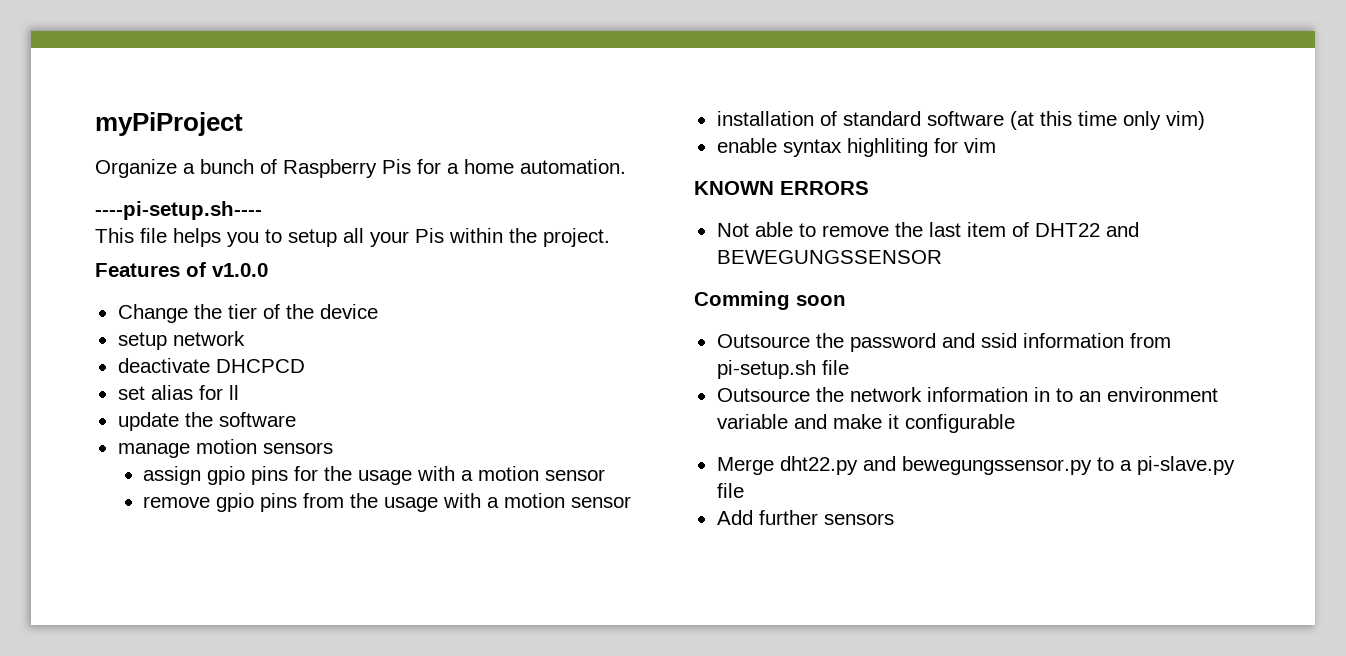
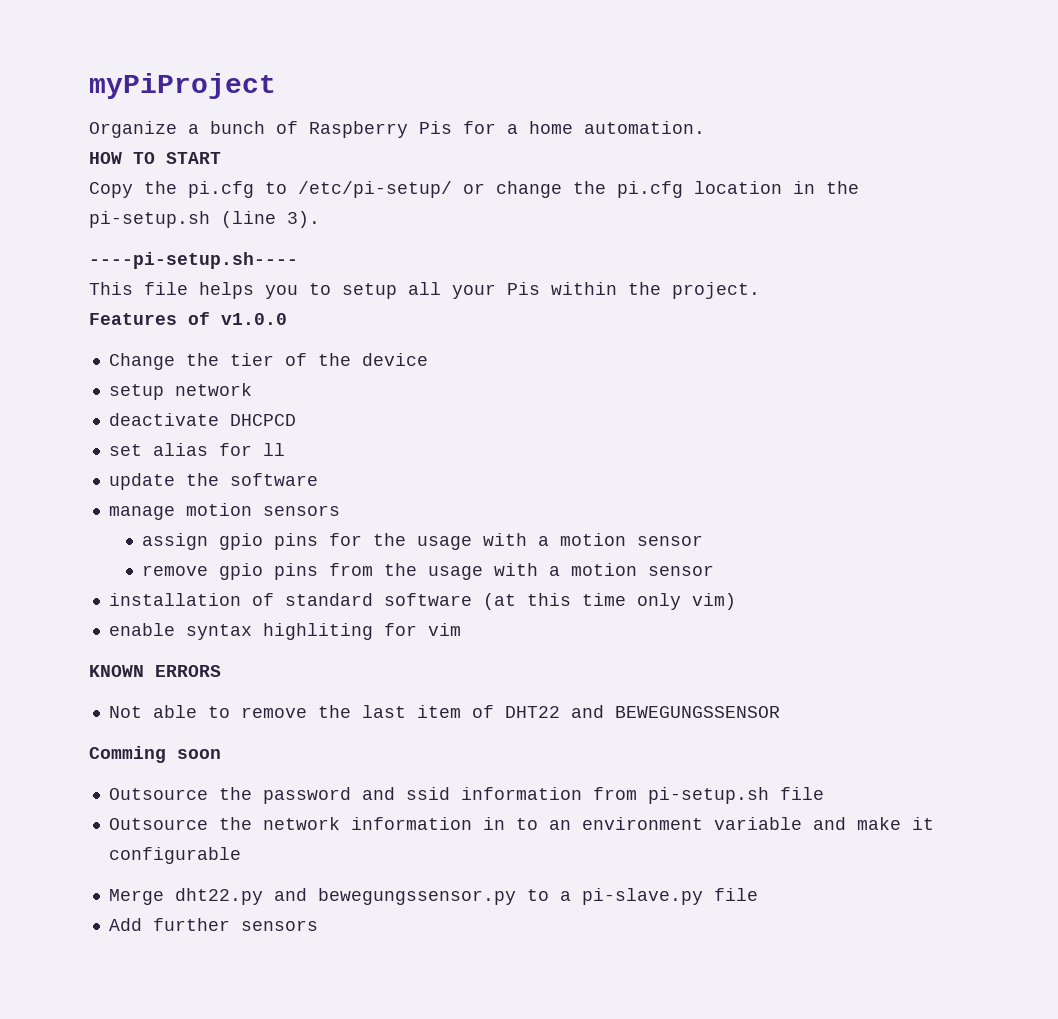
(626, 166) none -> [89,152,221,164] [89,181,859,198] [89,211,320,228] // HOW TO START // Copy the pi.cfg to /etc/pi-setup/ or change the pi.cfg location in the pi-setup.sh (line 3).

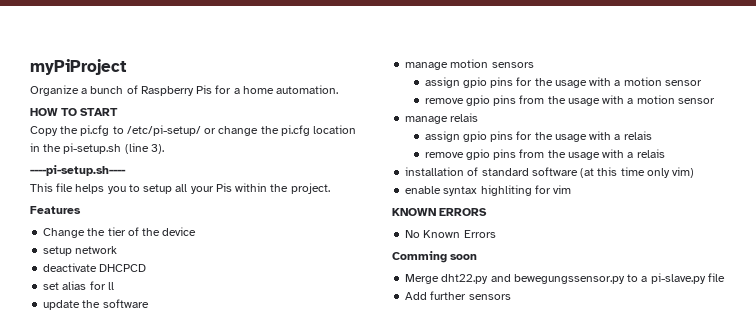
[188,312,287,325] of v1.0.0 -> (81, 210) none
(714, 570) none -> [405,113,479,124] [424,131,652,142] [424,149,665,160] // manage relais // assign gpio pins for the usage with a relais // remove gpio pins from the usage with a relais
[108,705,780,718] [89,746,221,763] [108,787,824,804] [108,817,934,830] [108,847,241,864] Not able to remove the last item of DHT22 and BEWEGUNGSSENSOR // Comming soon // Outsource the password and ssid information from pi-setup.sh file // Outsource the network information in to an environment variable and make it configurable -> [405,230,496,238] [392,251,478,263] No Known Errors // Comming soon

